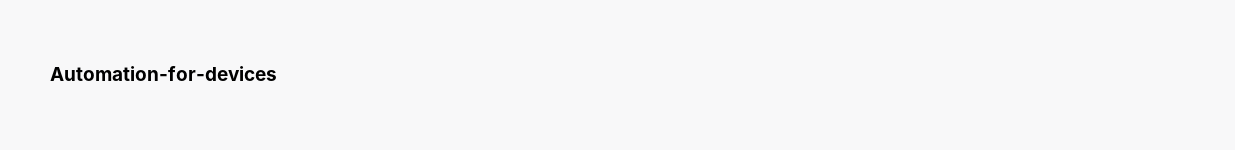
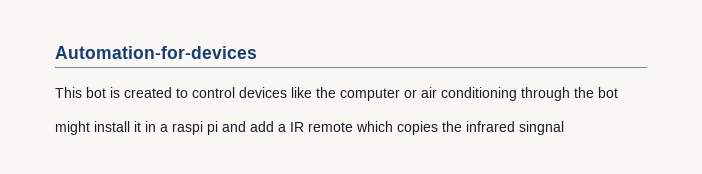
(277, 73) none -> [55,87,618,101] [55,121,564,135] // This bot is created to control devices like the computer or air conditioning through the bot // might install it in a raspi pi and add a IR remote which copies the infrared singnal

